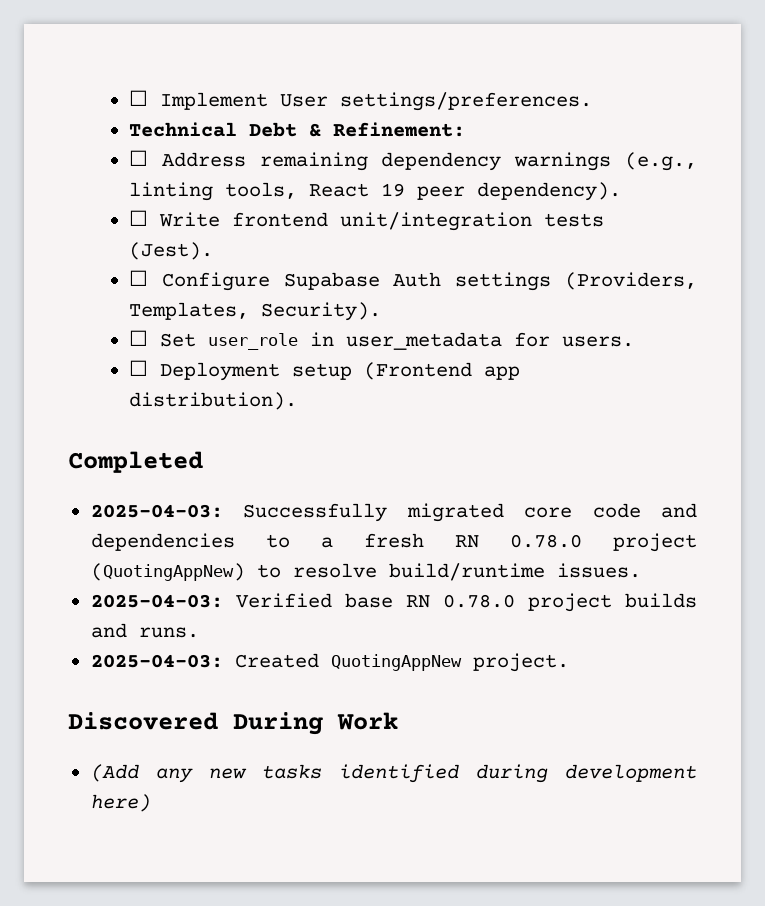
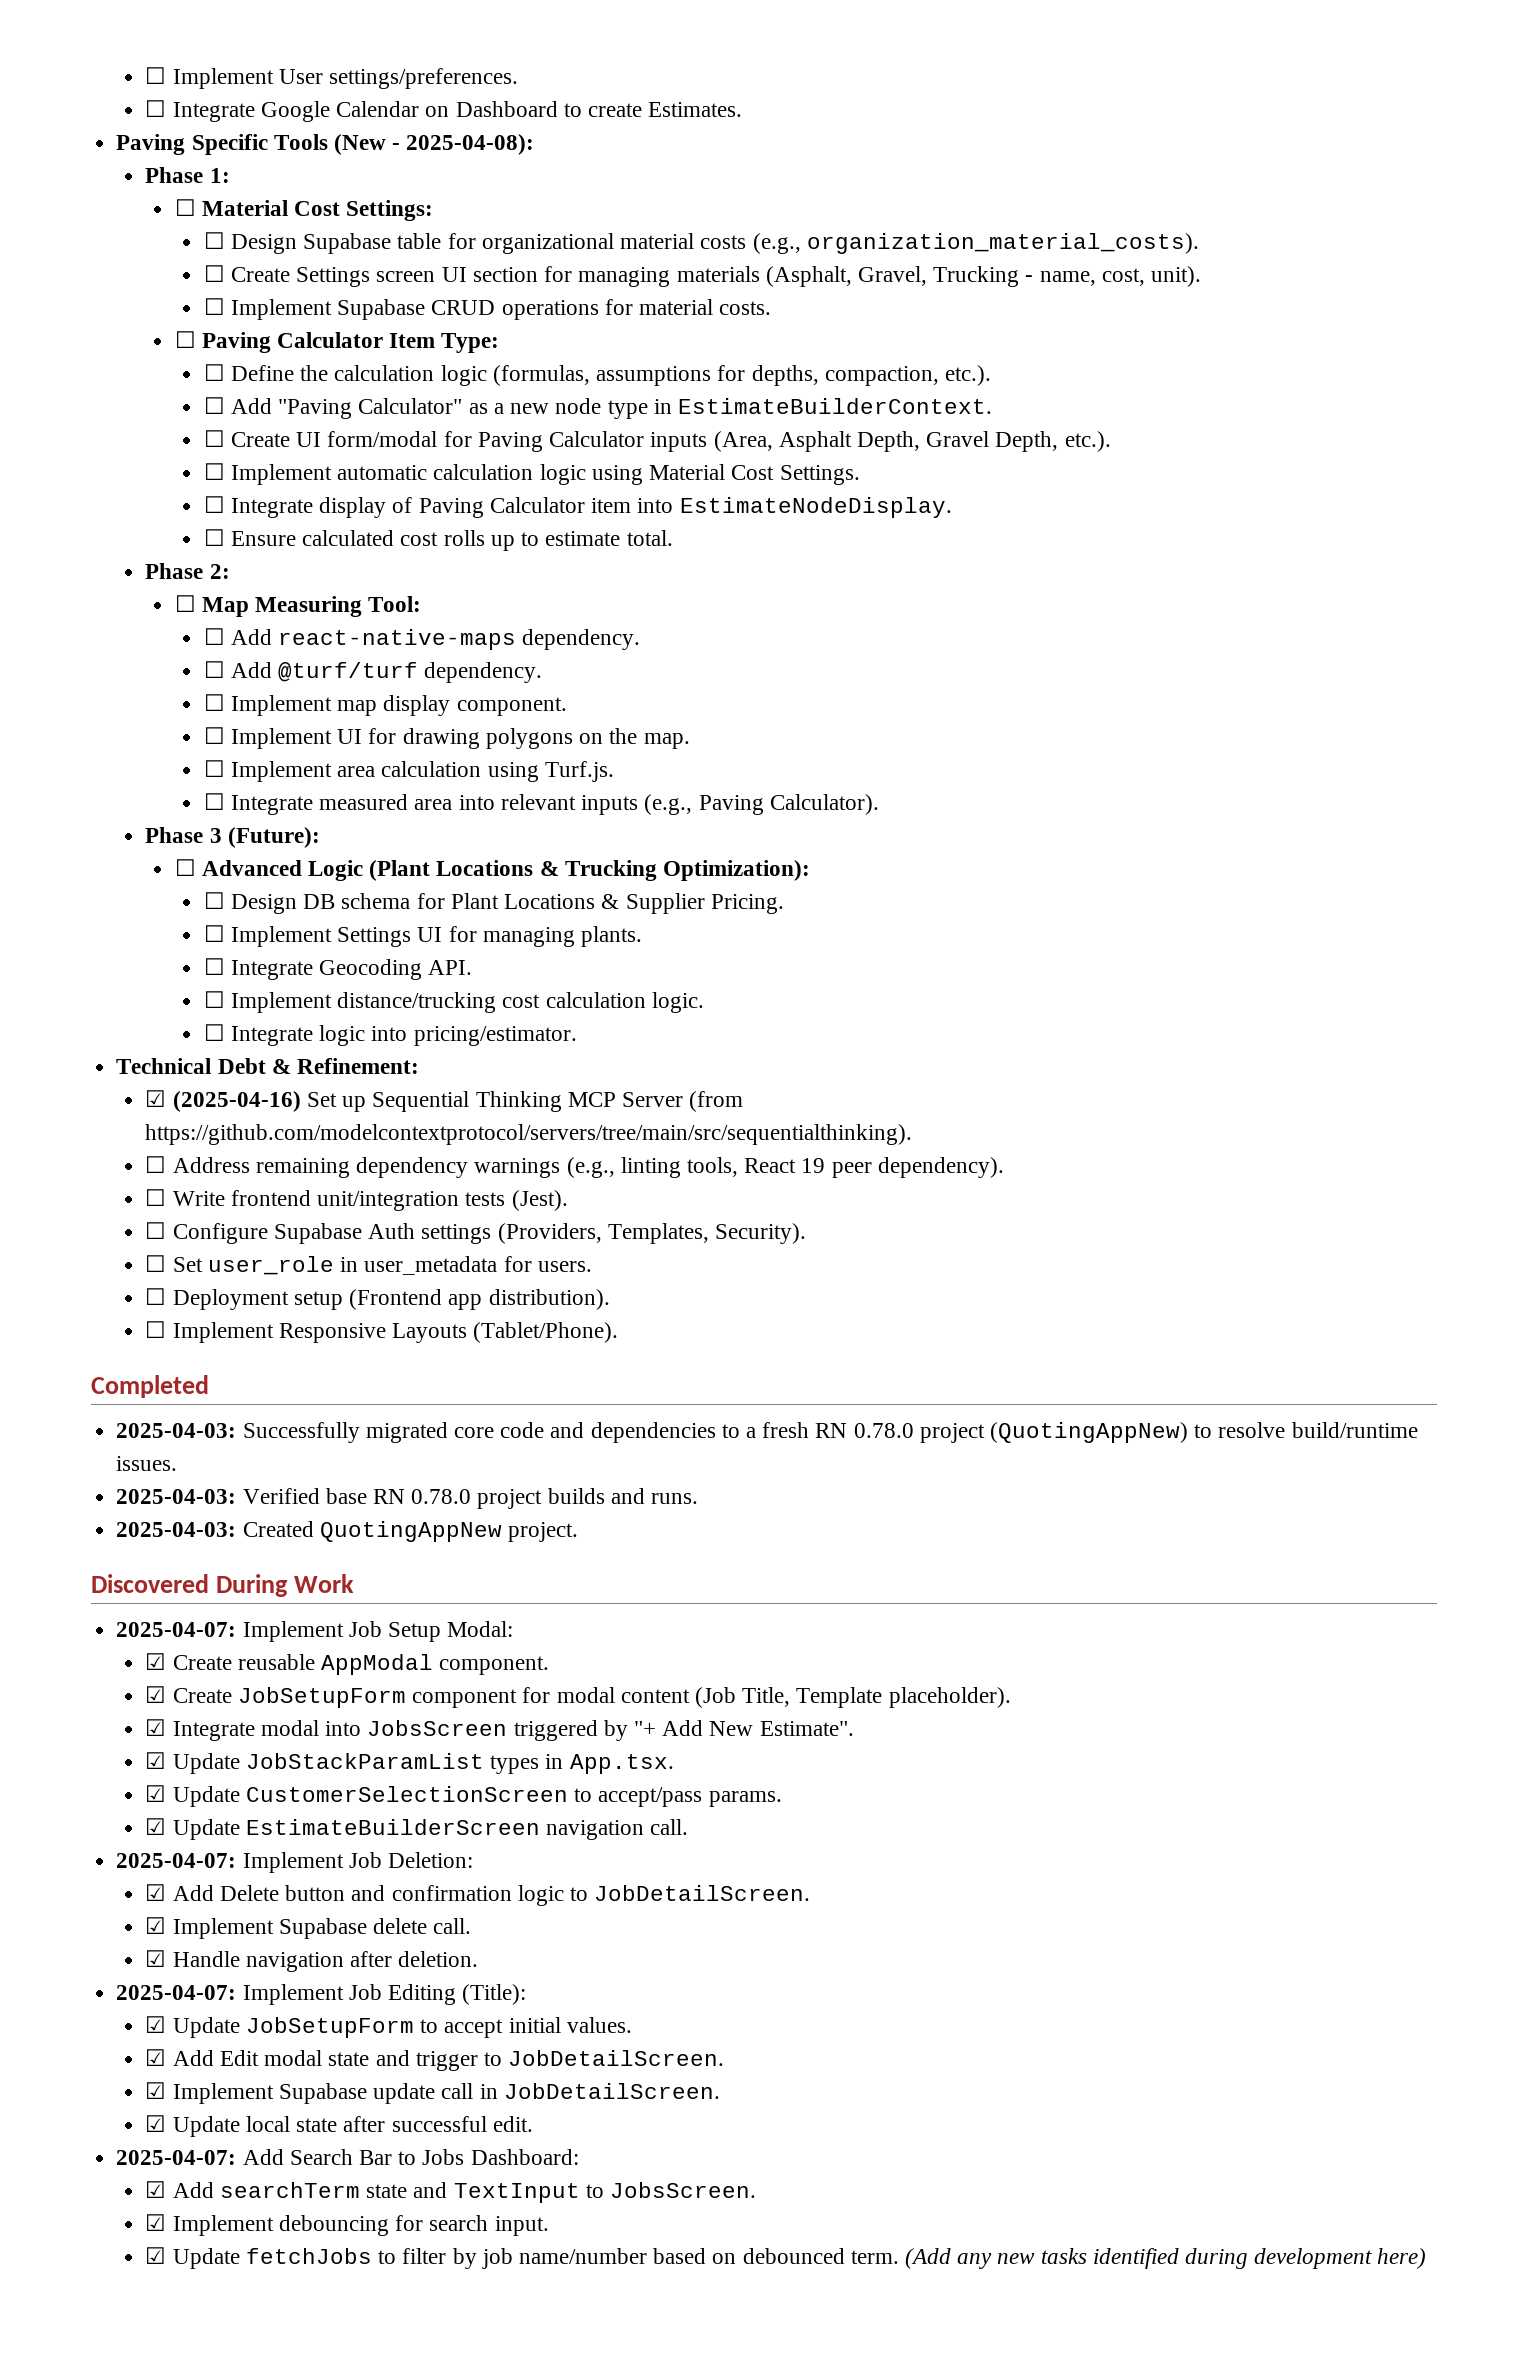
[129,122,466,137] Technical Debt & Refinement: -> [145,100,743,122] [116,134,535,155] [145,167,230,183] [174,199,434,221] [203,232,1199,254] [203,265,1201,287] [203,298,772,320] [174,331,500,353] [203,364,991,386] [203,397,992,419] [203,430,1111,452] [203,463,860,485] [203,496,952,518] [203,529,673,551] [145,563,230,579] [174,595,422,617] [203,628,641,650] [203,661,543,683] [203,694,567,716] [203,727,690,749] [203,760,614,782] [203,793,879,815] [145,827,320,848] [174,859,811,881] [203,892,784,914] [203,925,643,947] [203,958,473,980] [203,991,704,1013] [203,1024,577,1046] [116,1058,419,1074] [145,1090,744,1112] [145,1124,913,1145] ☐ Integrate Google Calendar on Dashboard to create Estimates. // Paving Specific Tools (New - 2025-04-08): // Phase 1: // ☐ Material Cost Settings: // ☐ Design Supabase table for organizational material costs (e.g., organization_material_costs). // ☐ Create Settings screen UI section for managing materials (Asphalt, Gravel, Trucking - name, cost, unit). // ☐ Implement Supabase CRUD operations for material costs. // ☐ Paving Calculator Item Type: // ☐ Define the calculation logic (formulas, assumptions for depths, compaction, etc.). // ☐ Add "Paving Calculator" as a new node type in EstimateBuilderContext. // ☐ Create UI form/modal for Paving Calculator inputs (Area, Asphalt Depth, Gravel Depth, etc.). // ☐ Implement automatic calculation logic using Material Cost Settings. // ☐ Integrate display of Paving Calculator item into EstimateNodeDisplay. // ☐ Ensure calculated cost rolls up to estimate total. // Phase 2: // ☐ Map Measuring Tool: // ☐ Add react-native-maps dependency. // ☐ Add @turf/turf dependency. // ☐ Implement map display component. // ☐ Implement UI for drawing polygons on the map. // ☐ Implement area calculation using Turf.js. // ☐ Integrate measured area into relevant inputs (e.g., Paving Calculator). // Phase 3 (Future): // ☐ Advanced Logic (Plant Locations & Trucking Optimization): // ☐ Design DB schema for Plant Locations & Supplier Pricing. // ☐ Implement Settings UI for managing plants. // ☐ Integrate Geocoding API. // ☐ Implement distance/trucking cost calculation logic. // ☐ Integrate logic into pricing/estimator. // Technical Debt & Refinement: // ☑ (2025-04-16) Set up Sequential Thinking MCP Server (from https://github.com/modelcontextprotocol/servers/tree/main/src/sequentialthinking).
(298, 401) none -> [145,1321,619,1343] // ☐ Implement Responsive Layouts (Tablet/Phone).
(398, 721) none -> [116,1621,514,1642] [145,1653,550,1675] [145,1686,1011,1708] [145,1719,854,1741] [145,1752,674,1774] [145,1785,782,1807] [145,1818,689,1840] [116,1852,473,1873] [145,1884,811,1906] [145,1917,472,1939] [145,1950,479,1972] [116,1984,527,2005] [145,2016,632,2038] [145,2049,725,2071] [145,2082,720,2104] [145,2115,533,2137] [116,2149,579,2165] [145,2181,756,2203] [145,2214,549,2236] [145,2247,899,2269] 2025-04-07: Implement Job Setup Modal: // ☑ Create reusable AppModal component. // ☑ Create JobSetupForm component for modal content (Job Title, Template placeholder). // ☑ Integrate modal into JobsScreen triggered by "+ Add New Estimate". // ☑ Update JobStackParamList types in App.tsx. // ☑ Update CustomerSelectionScreen to accept/pass params. // ☑ Update EstimateBuilderScreen navigation call. // 2025-04-07: Implement Job Deletion: // ☑ Add Delete button and confirmation logic to JobDetailScreen. // ☑ Implement Supabase delete call. // ☑ Handle navigation after deletion. // 2025-04-07: Implement Job Editing (Title): // ☑ Update JobSetupForm to accept initial values. // ☑ Add Edit modal state and trigger to JobDetailScreen. // ☑ Implement Supabase update call in JobDetailScreen. // ☑ Update local state after successful edit. // 2025-04-07: Add Search Bar to Jobs Dashboard: // ☑ Add searchTerm state and TextInput to JobsScreen. // ☑ Implement debouncing for search input. // ☑ Update fetchJobs to filter by job name/number based on debounced term.

